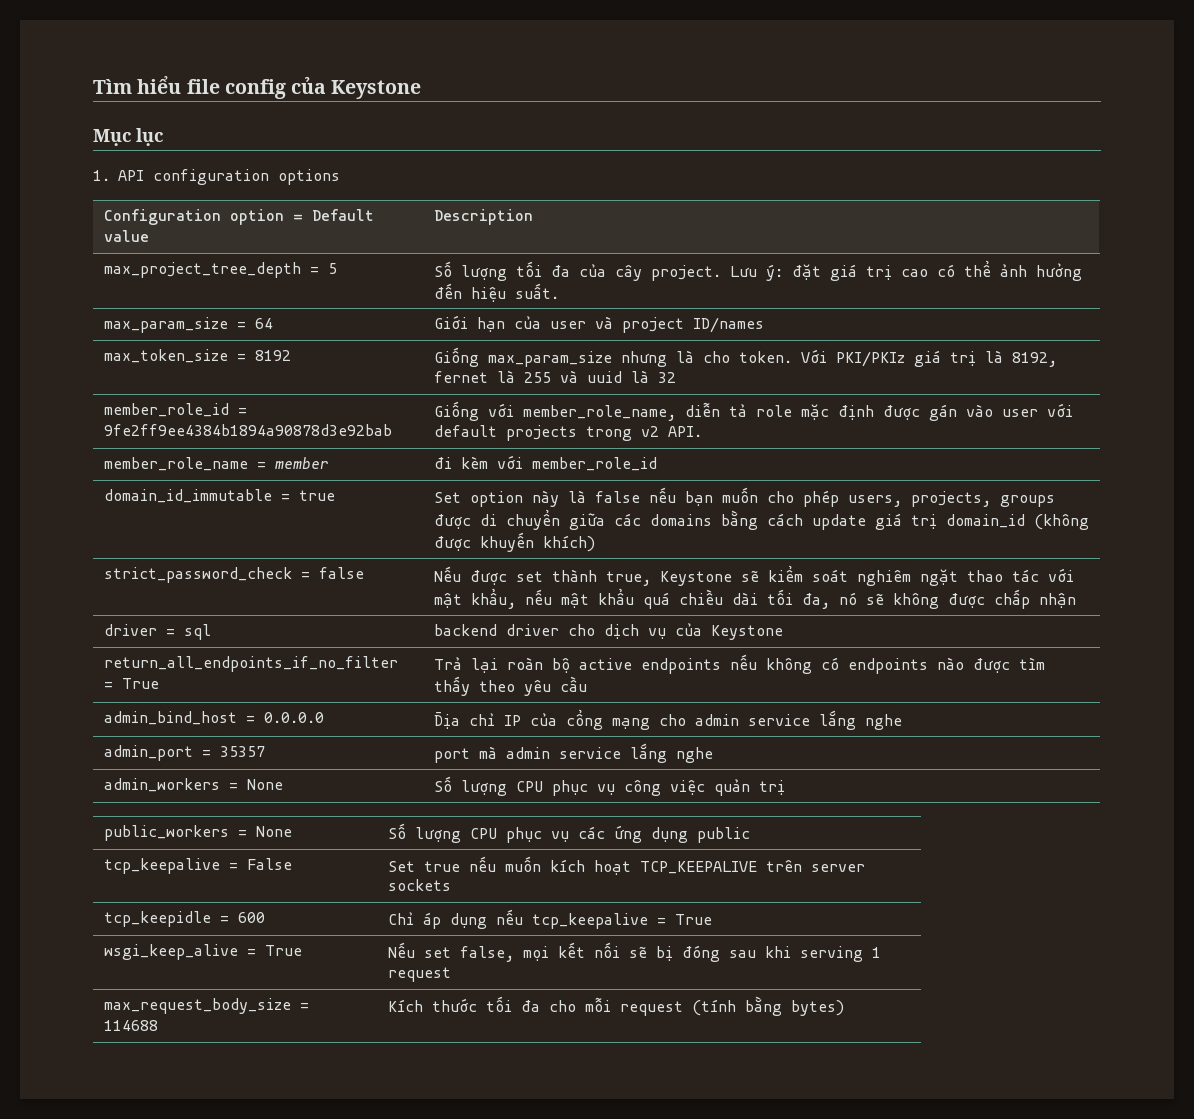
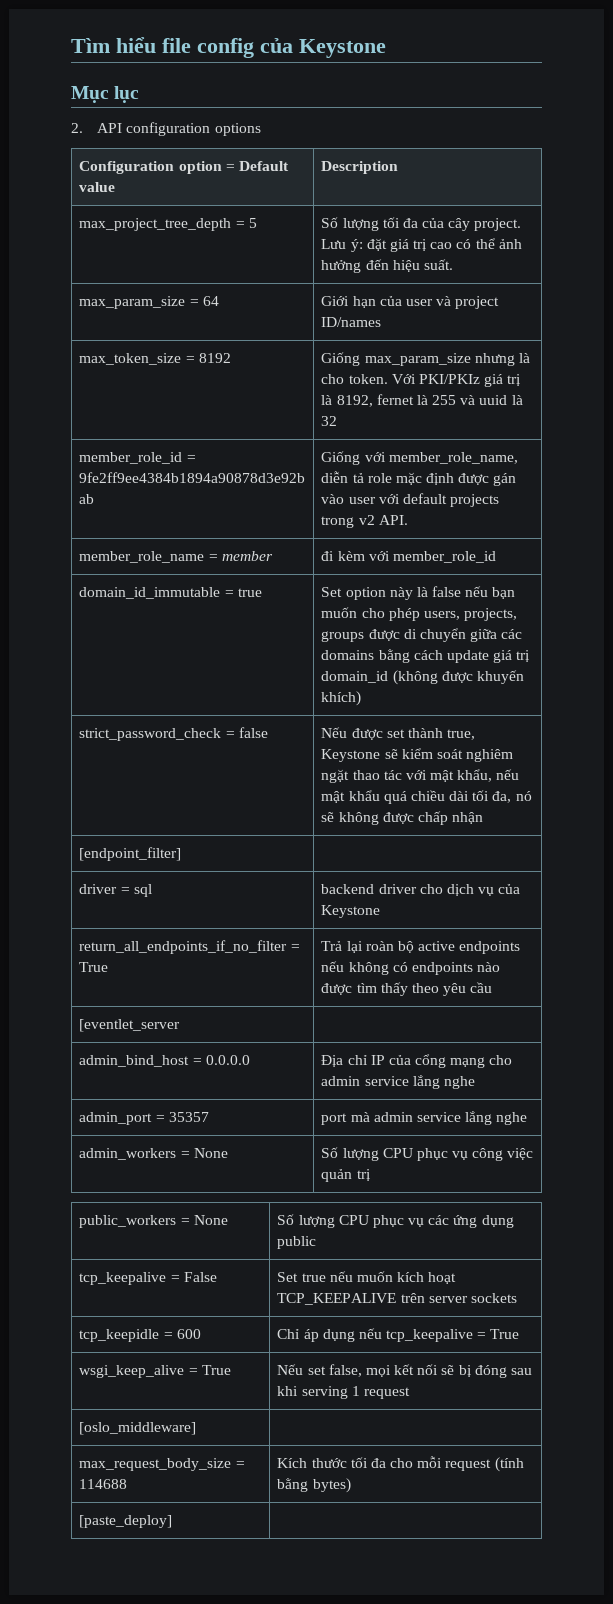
[93,170,110,181] 1. -> [71,123,83,133] 2.
(1076, 600) none -> [79,847,182,861] // [endpoint_filter] |
(587, 684) none -> [79,1019,181,1032] // [eventlet_server |
(451, 974) none -> [79,1422,197,1435] // [oslo_middleware] |
(844, 1008) none -> [79,1515,173,1528] // [paste_deploy] |

